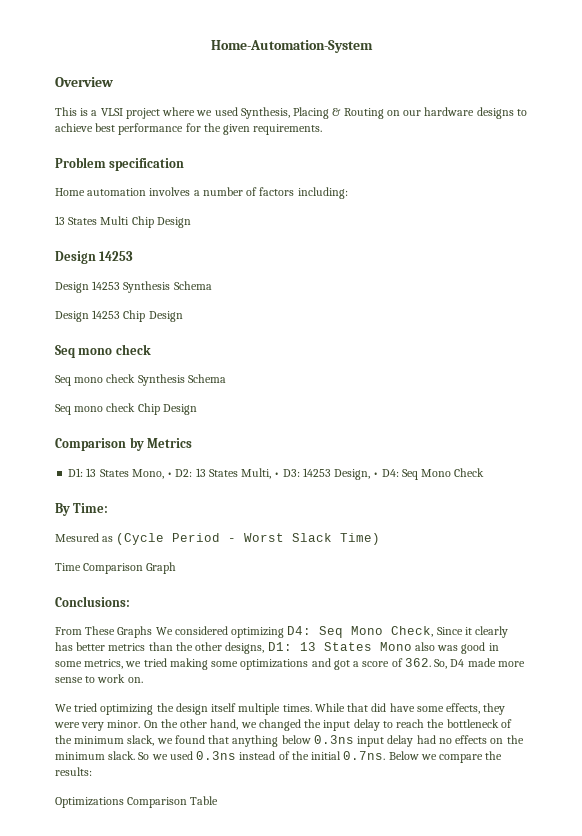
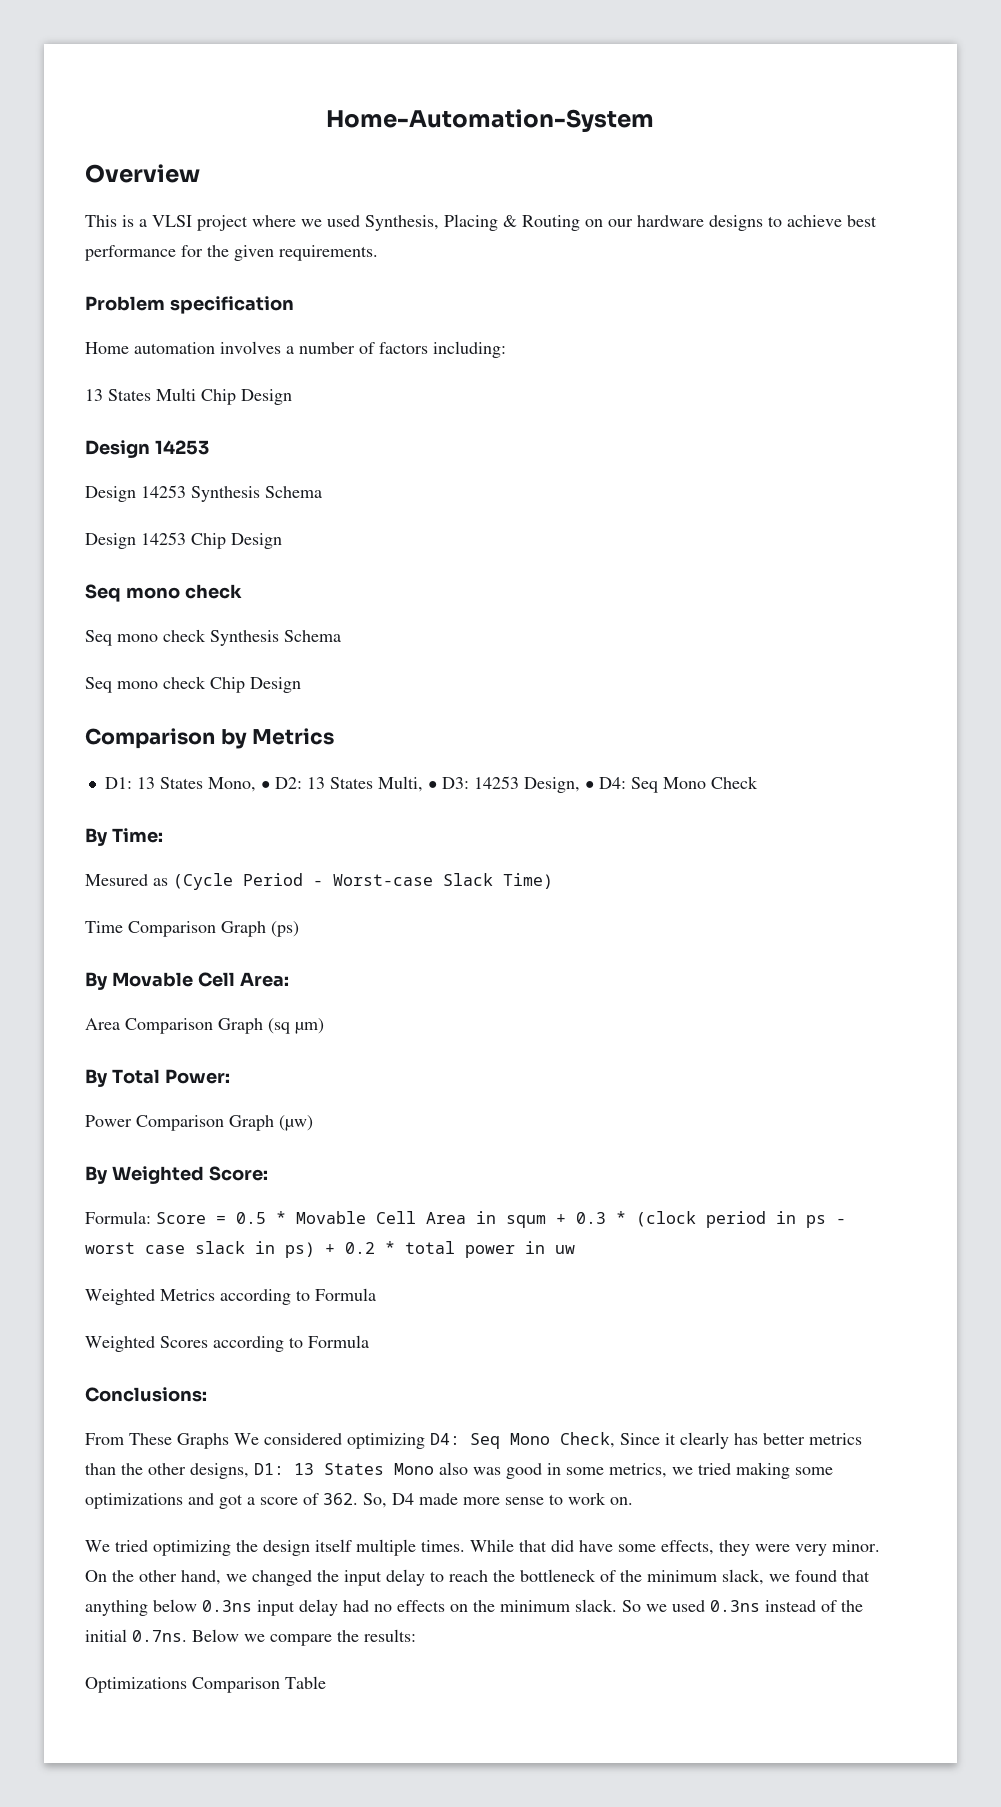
[244,533,285,542] Worst -> [333,874,433,886] Worst-case
(177, 568) none -> [271,921,299,937] [85,972,289,990] [85,1018,324,1034] [85,1069,230,1087] [85,1115,313,1131] [85,1166,268,1184] [85,1211,846,1228] [85,1241,575,1258] [85,1288,376,1305] [85,1335,369,1352] (ps) // By Movable Cell Area: // Area Comparison Graph (sq µm) // By Total Power: // Power Comparison Graph (µw) // By Weighted Score: // Formula: Score = 0.5 * Movable Cell Area in squm + 0.3 * (clock period in ps - worst case slack in ps) + 0.2 * total power in uw // Weighted Metrics according to Formula // Weighted Scores according to Formula

